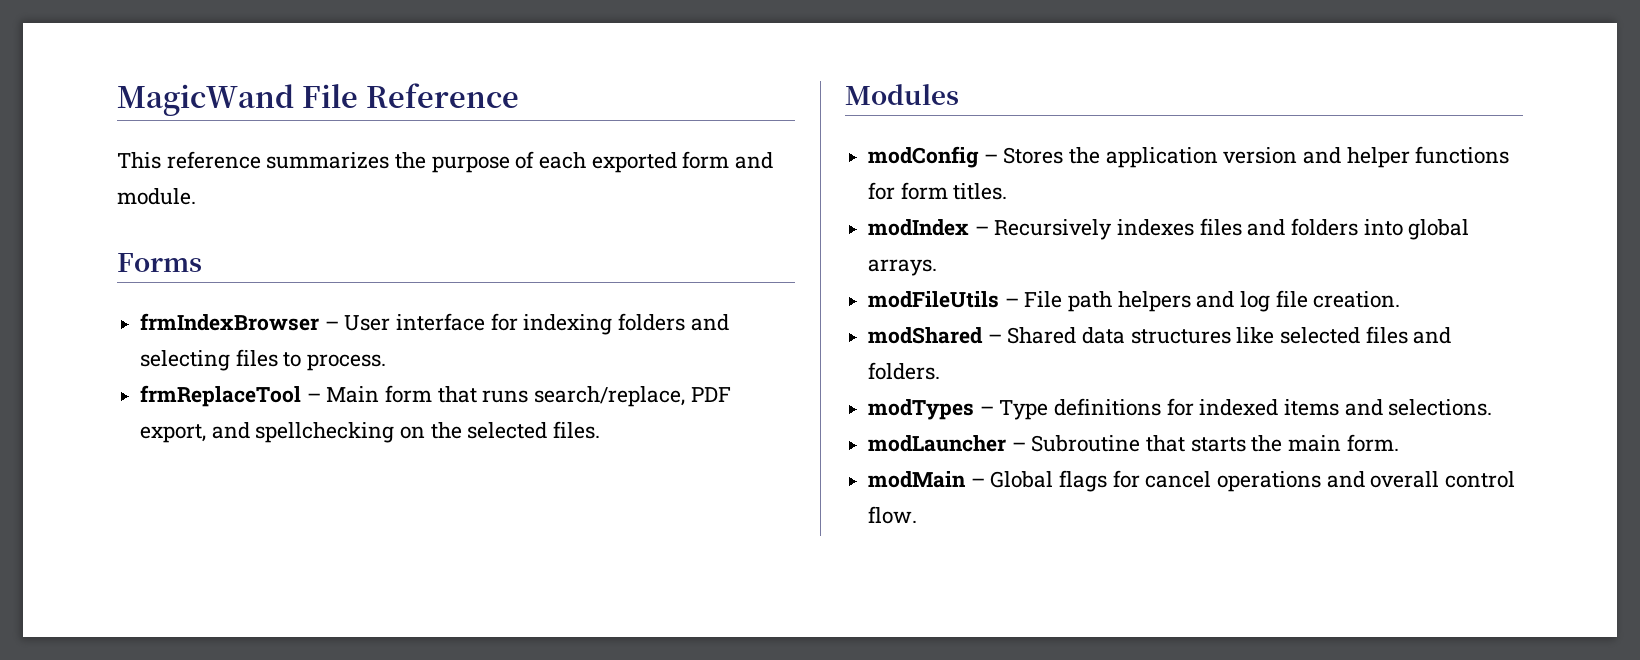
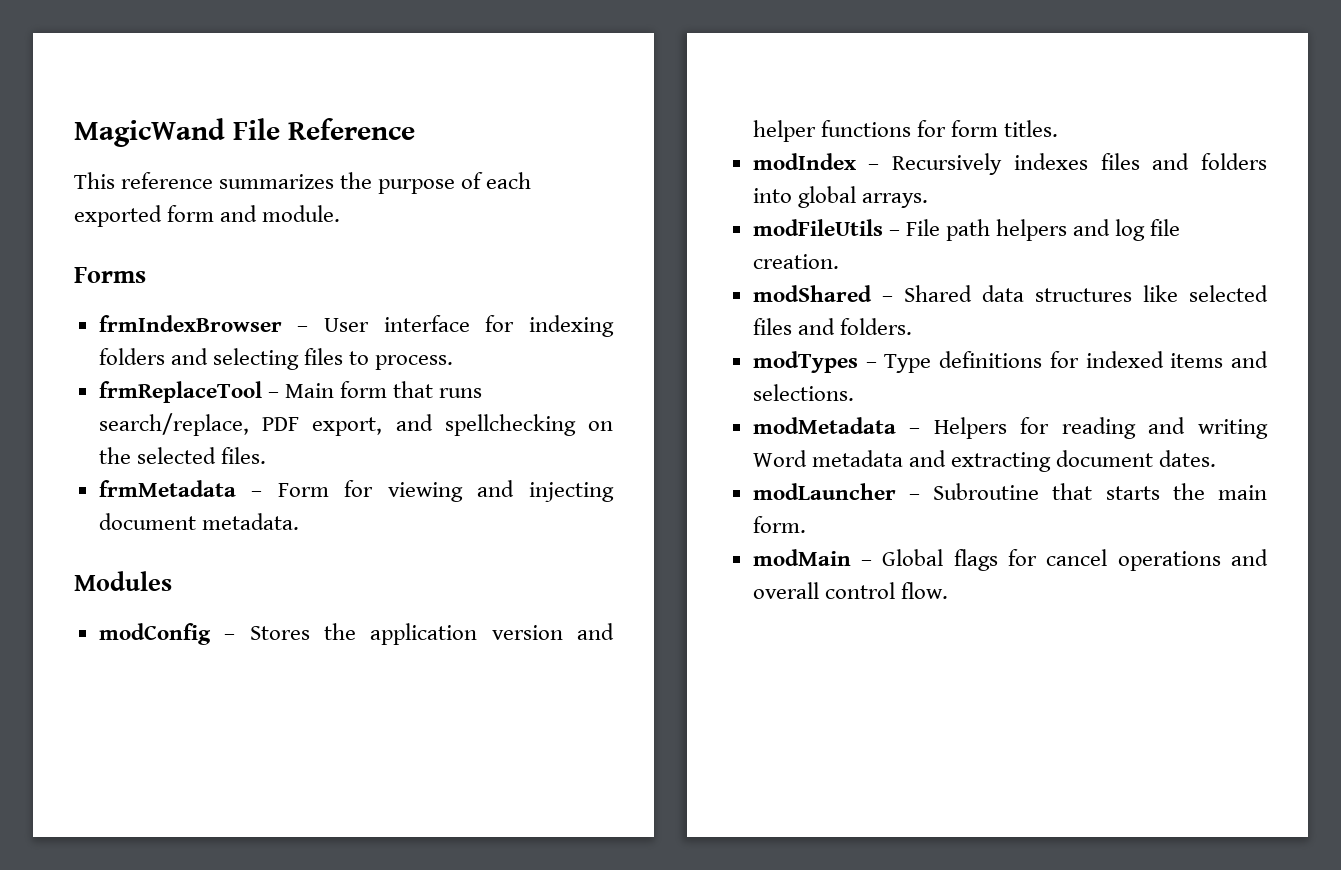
(601, 430) none -> [98,480,614,502] [98,513,299,530] // frmMetadata – Form for viewing and injecting document metadata.
(1493, 407) none -> [752,417,1268,439] [752,450,1217,472] // modMetadata – Helpers for reading and writing Word metadata and extracting document dates.

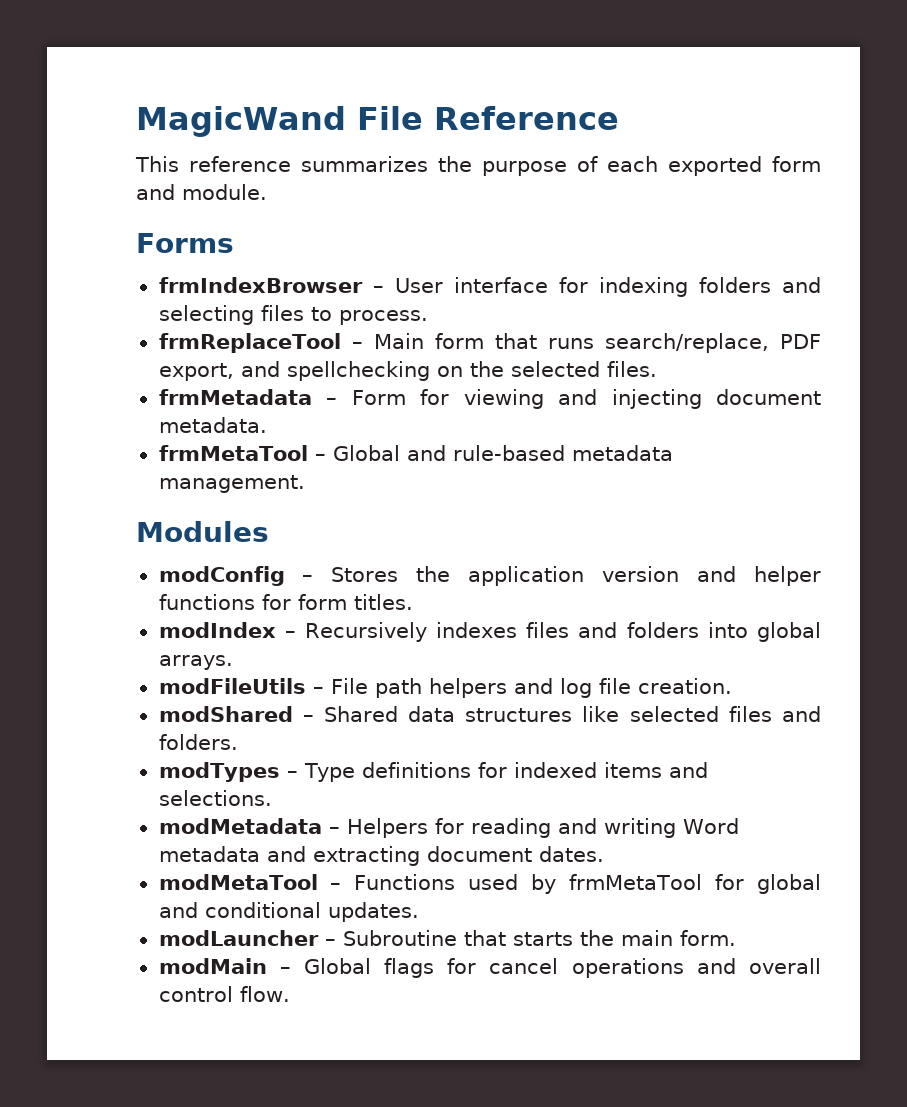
(299, 521) none -> [158,445,673,461] [158,475,305,493] // frmMetaTool – Global and rule-based metadata management.
(1217, 458) none -> [158,874,821,894] [158,902,419,922] // modMetaTool – Functions used by frmMetaTool for global and conditional updates.

